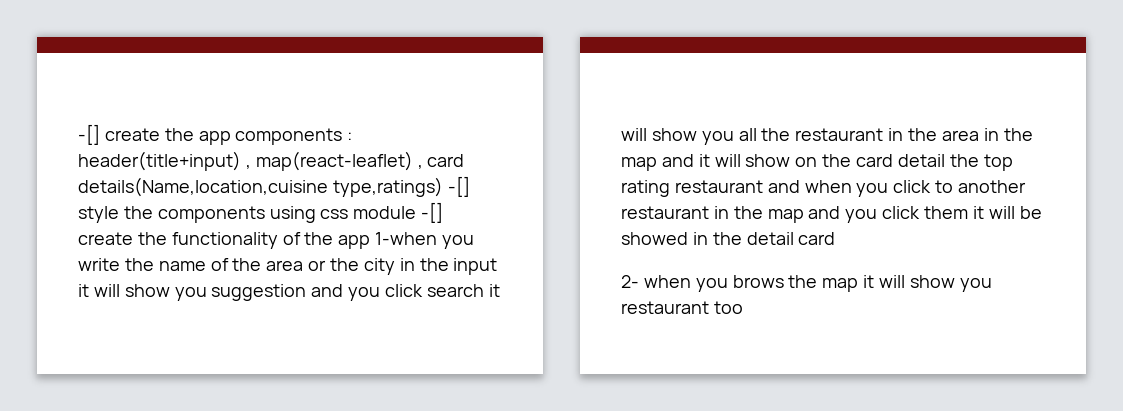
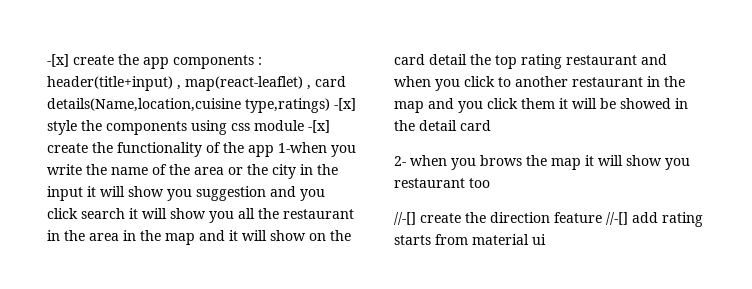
[78,124,100,145] -[] -> [47,54,69,67] -[x]
[447,176,470,197] -[] -> [334,98,356,111] -[x]
[421,202,444,223] -[] -> [308,120,330,133] -[x]
(743, 307) none -> [394,212,703,227] [394,234,546,245] // //-[] create the direction feature //-[] add rating starts from material ui

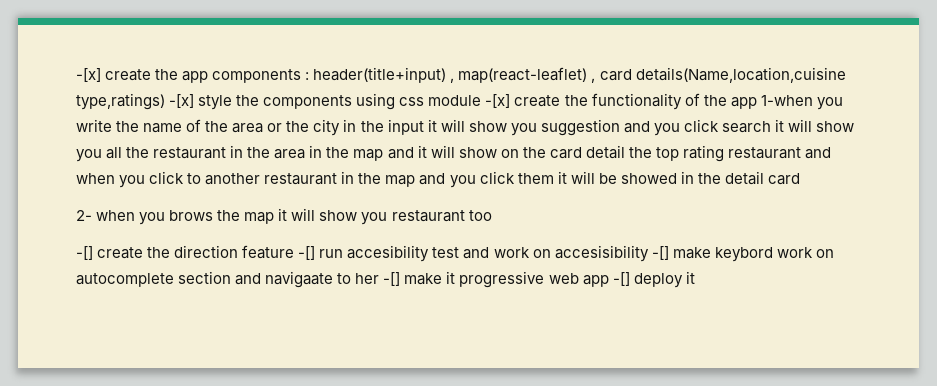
[394,212,416,225] //-[] -> [76,246,93,260] -[]
[606,212,703,227] [394,234,546,245] //-[] add rating starts from material ui -> [298,245,834,262] [76,271,695,288] -[] run accesibility test and work on accesisibility -[] make keybord work on autocomplete section and navigaate to her -[] make it progressive web app -[] deploy it

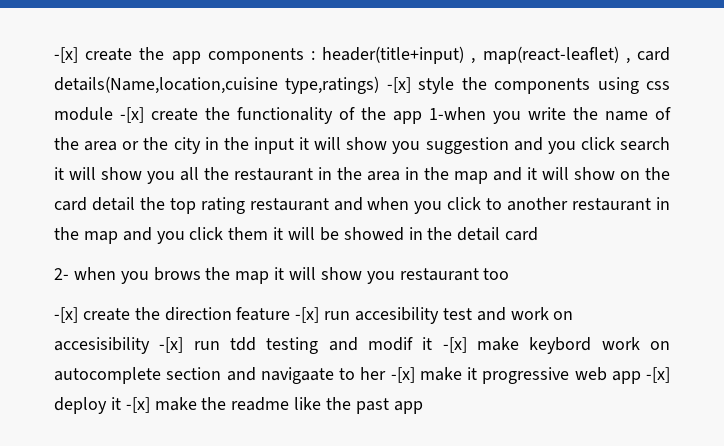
[76,246,93,260] -[] -> [54,307,78,323] -[x]
[298,246,316,260] -[] -> [295,307,320,323] -[x]
[651,246,669,260] -[] -> [159,337,467,354] -[x] run tdd testing and modif it -[x]
[383,272,401,286] -[] -> [390,367,415,383] -[x]
[612,272,630,286] -[] -> [646,367,670,383] -[x]
(695, 277) none -> [125,397,423,414] -[x] make the readme like the past app

